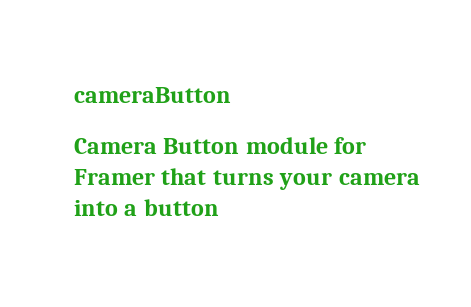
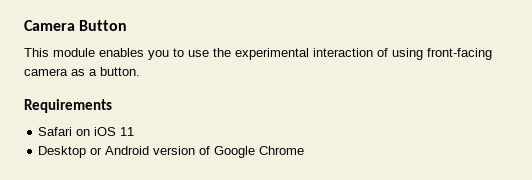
[74,87,231,103] cameraButton // -> (24, 25) none
[245,137,367,154] [74,168,420,190] [74,199,219,216] module for Framer that turns your camera into a button -> [24,48,492,60] [24,67,140,76] [24,99,112,113] [38,127,135,136] [38,146,305,158] // This module enables you to use the experimental interaction of using front-facing camera as a button. // Requirements // Safari on iOS 11 // Desktop or Android version of Google Chrome

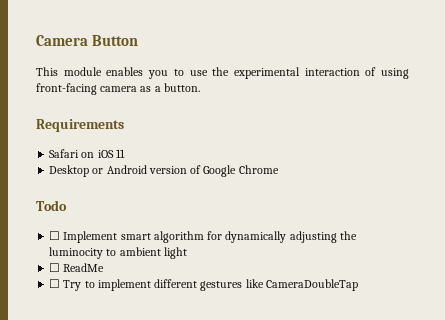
(305, 150) none -> [36,200,67,211] [49,231,357,243] [49,247,187,259] [49,263,105,272] [49,279,358,291] // Todo // ☐ Implement smart algorithm for dynamically adjusting the luminocity to ambient light // ☐ ReadMe // ☐ Try to implement different gestures like CameraDoubleTap

